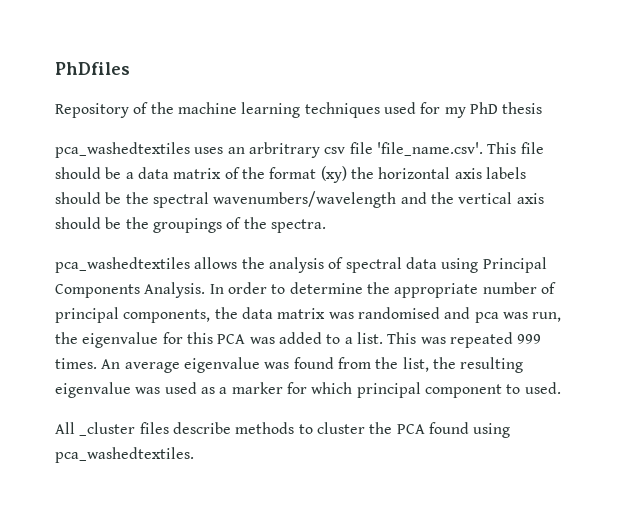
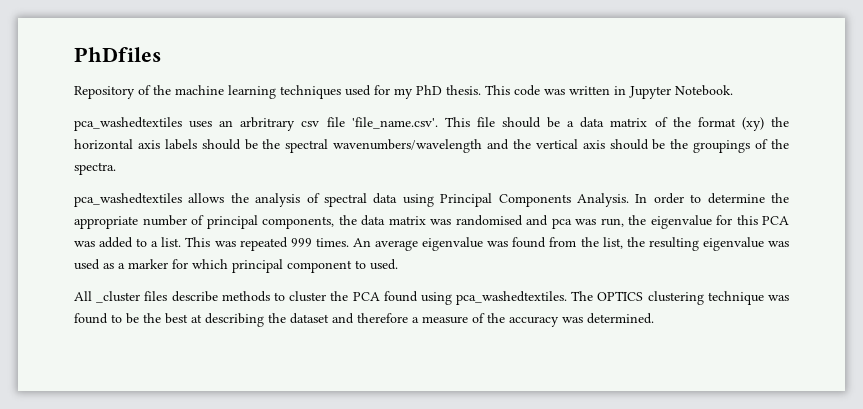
[502,102,543,114] thesis -> [446,85,733,99] thesis. This code was written in Jupyter Notebook.
(194, 455) none -> [571,291,789,305] [74,313,654,327] The OPTICS clustering technique was found to be the best at describing the dataset and therefore a measure of the accuracy was determined.

